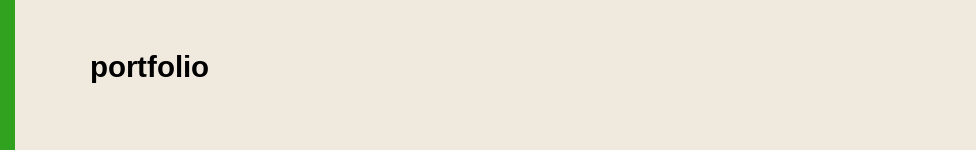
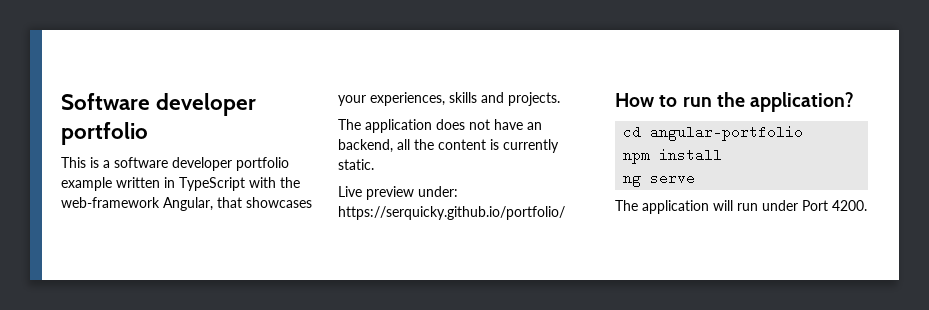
[90,55,209,83] portfolio -> [61,93,257,116] [61,122,148,145] [61,157,289,171] [61,177,300,191] [61,197,312,211] [338,92,560,106] [338,119,542,133] [338,139,559,153] [338,159,374,170] [338,186,458,200] [338,206,565,220] [615,92,855,112] [623,125,804,141] [623,148,723,164] [623,171,696,187] [615,200,867,214] Software developer portfolio // This is a software developer portfolio example written in TypeScript with the web-framework Angular, that showcases your experiences, skills and projects. // The application does not have an backend, all the content is currently static. // Live preview under: https://serquicky.github.io/portfolio/ // How to run the application? // cd angular-portfolio // npm install // ng serve // The application will run under Port 4200.

